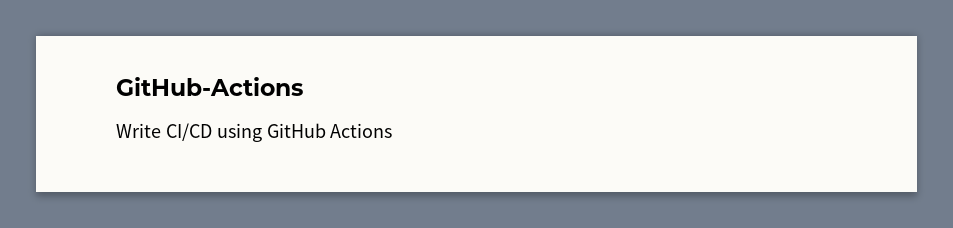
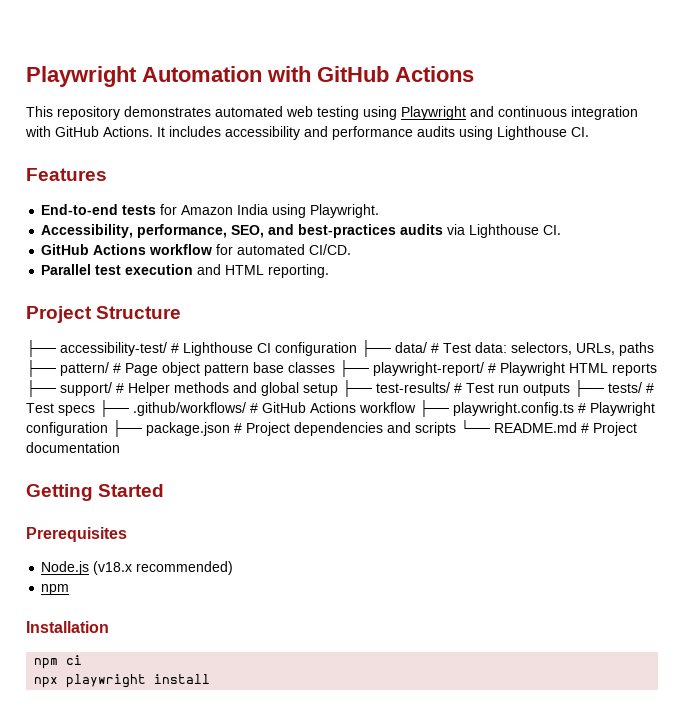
[116,77,303,96] [116,123,393,142] GitHub-Actions // Write CI/CD using GitHub Actions -> [26,66,474,87] [26,106,638,120] [25,126,589,140] [26,168,107,181] [41,204,380,218] [41,224,562,238] [41,244,352,255] [41,264,330,278] [26,306,182,323] [26,340,654,357] [26,360,657,377] [26,380,654,397] [26,400,655,417] [26,420,637,437] [26,442,120,453] [26,484,165,501] [26,527,127,542] [41,561,234,575] [41,584,70,595] [26,621,109,633] [34,655,83,669] [34,674,211,688] Playwright Automation with GitHub Actions // This repository demonstrates automated web testing using Playwright and continuous integration with GitHub Actions. It includes accessibility and performance audits using Lighthouse CI. // Features // End-to-end tests for Amazon India using Playwright. // Accessibility, performance, SEO, and best-practices audits via Lighthouse CI. // GitHub Actions workflow for automated CI/CD. // Parallel test execution and HTML reporting. // Project Structure // ├── accessibility-test/ # Lighthouse CI configuration ├── data/ # Test data: selectors, URLs, paths ├── pattern/ # Page object pattern base classes ├── playwright-report/ # Playwright HTML reports ├── support/ # Helper methods and global setup ├── test-results/ # Test run outputs ├── tests/ # Test specs ├── .github/workflows/ # GitHub Actions workflow ├── playwright.config.ts # Playwright configuration ├── package.json # Project dependencies and scripts └── README.md # Project documentation // Getting Started // Prerequisites // Node.js (v18.x recommended) // npm // Installation // npm ci // npx playwright install

